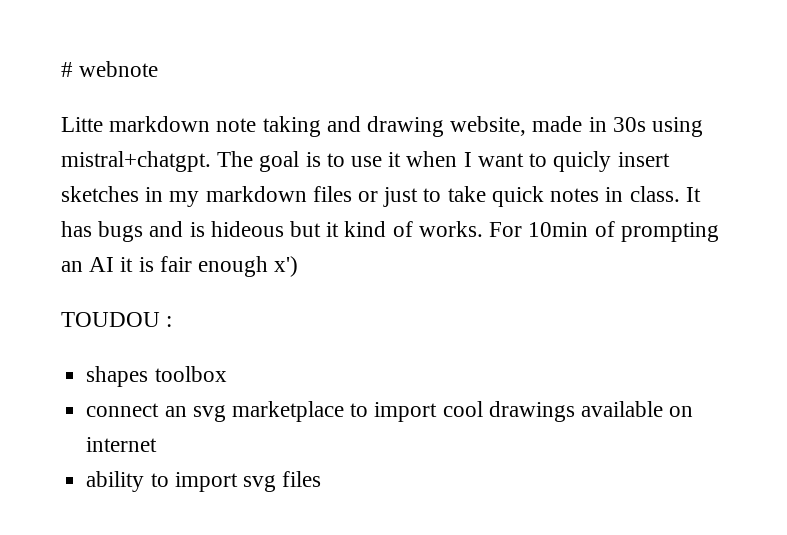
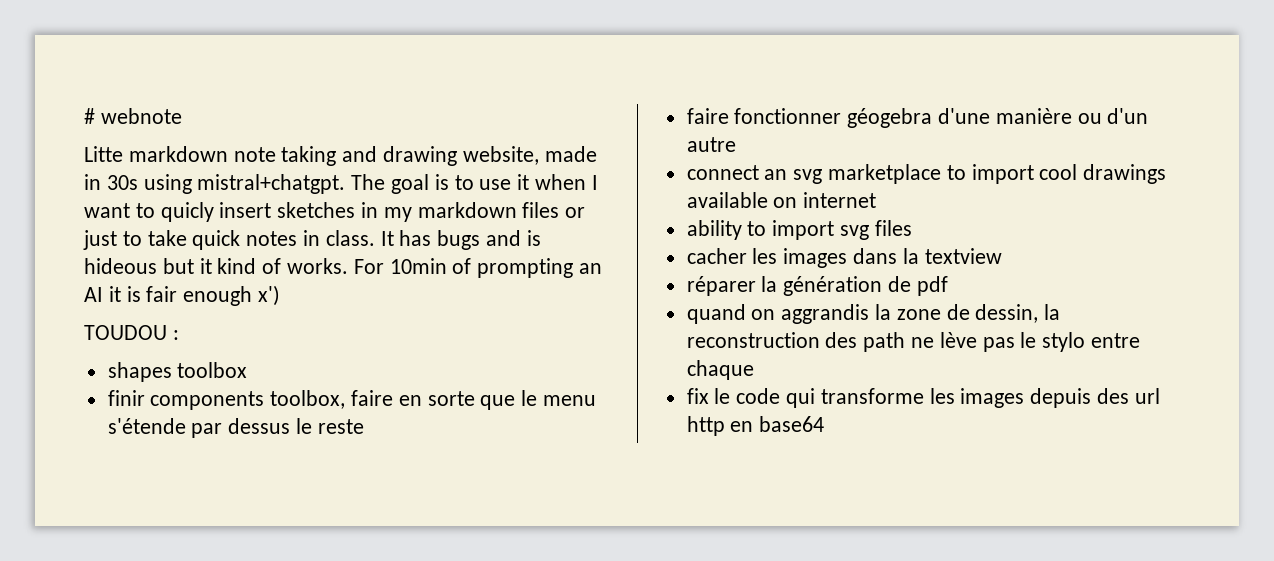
(227, 374) none -> [107,390,597,410] [107,418,364,438] [686,108,1149,128] [686,137,736,152] // finir components toolbox, faire en sorte que le menu s'étende par dessus le reste // faire fonctionner géogebra d'une manière ou d'un autre
(322, 479) none -> [686,248,1002,268] [686,276,948,296] [686,304,1061,324] [686,332,1141,352] [686,360,754,380] [686,388,1160,408] [686,416,825,436] // cacher les images dans la textview // réparer la génération de pdf // quand on aggrandis la zone de dessin, la reconstruction des path ne lève pas le stylo entre chaque // fix le code qui transforme les images depuis des url http en base64

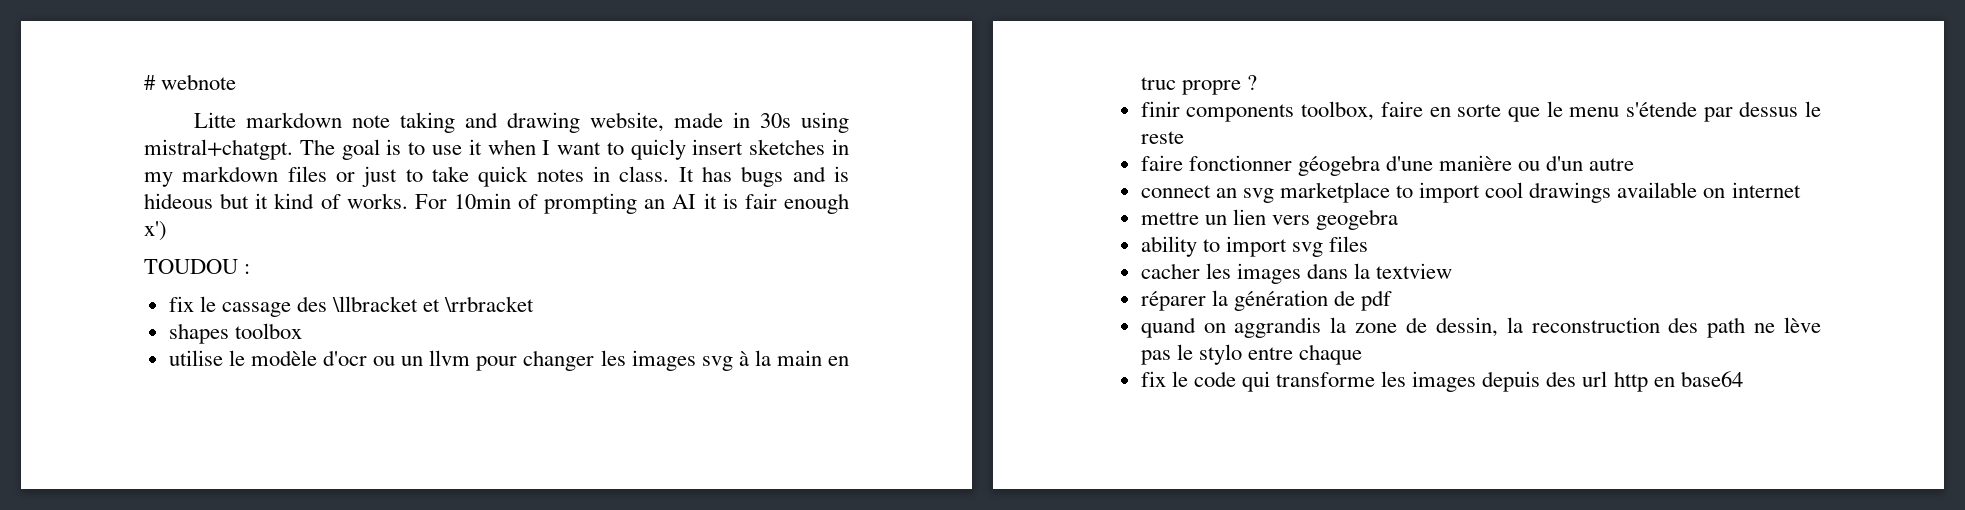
[107,362,248,382] shapes toolbox -> [168,296,535,317] [168,323,302,344] [168,350,850,371] [1140,75,1257,95] fix le cassage des \llbracket et \rrbracket // shapes toolbox // utilise le modèle d'ocr ou un llvm pour changer les images svg à la main en truc propre ?
(877, 200) none -> [1140,209,1399,230] // mettre un lien vers geogebra

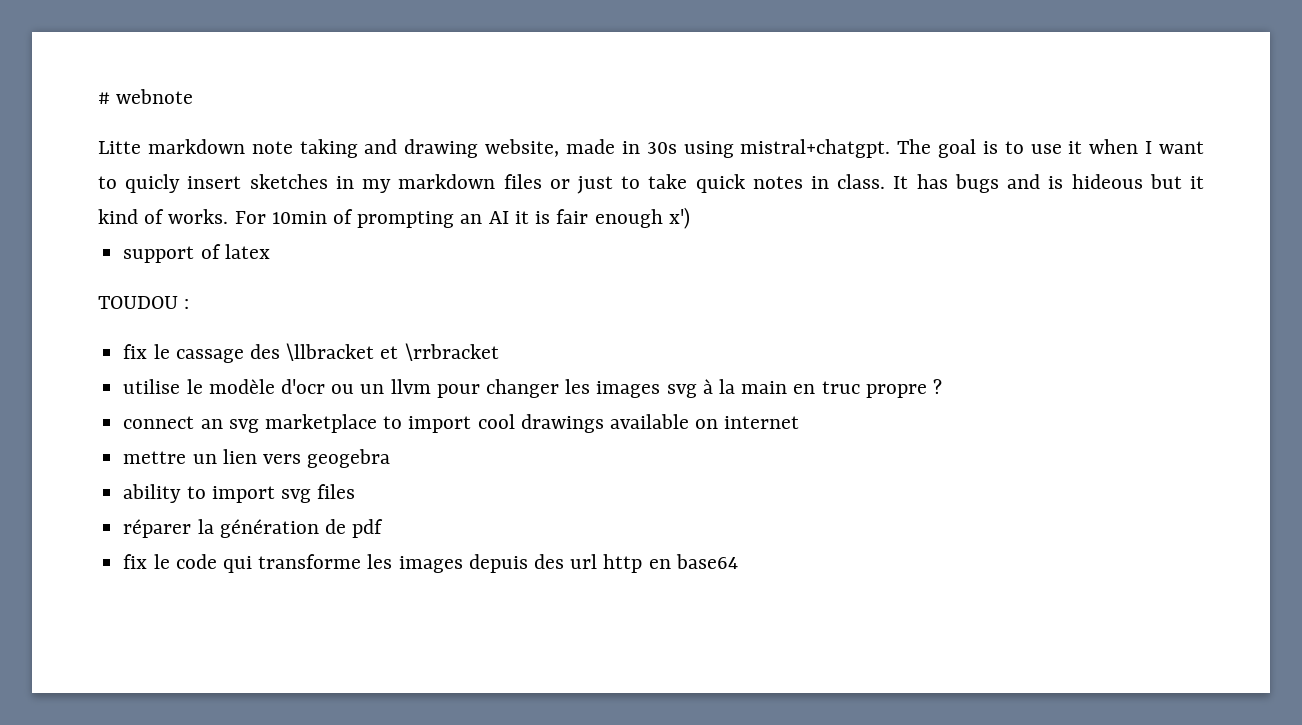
(167, 231) none -> [123,244,270,263] // support of latex
[168,323,302,344] // shapes toolbox -> (499, 352) none
[1140,101,1821,122] [1140,131,1184,144] [1140,155,1635,176] // finir components toolbox, faire en sorte que le menu s'étende par dessus le reste // faire fonctionner géogebra d'une manière ou d'un autre -> (943, 386) none
[1140,263,1453,284] // cacher les images dans la textview -> (356, 491) none
[1140,317,1821,338] [1140,344,1363,365] // quand on aggrandis la zone de dessin, la reconstruction des path ne lève pas le stylo entre chaque -> (384, 528) none

